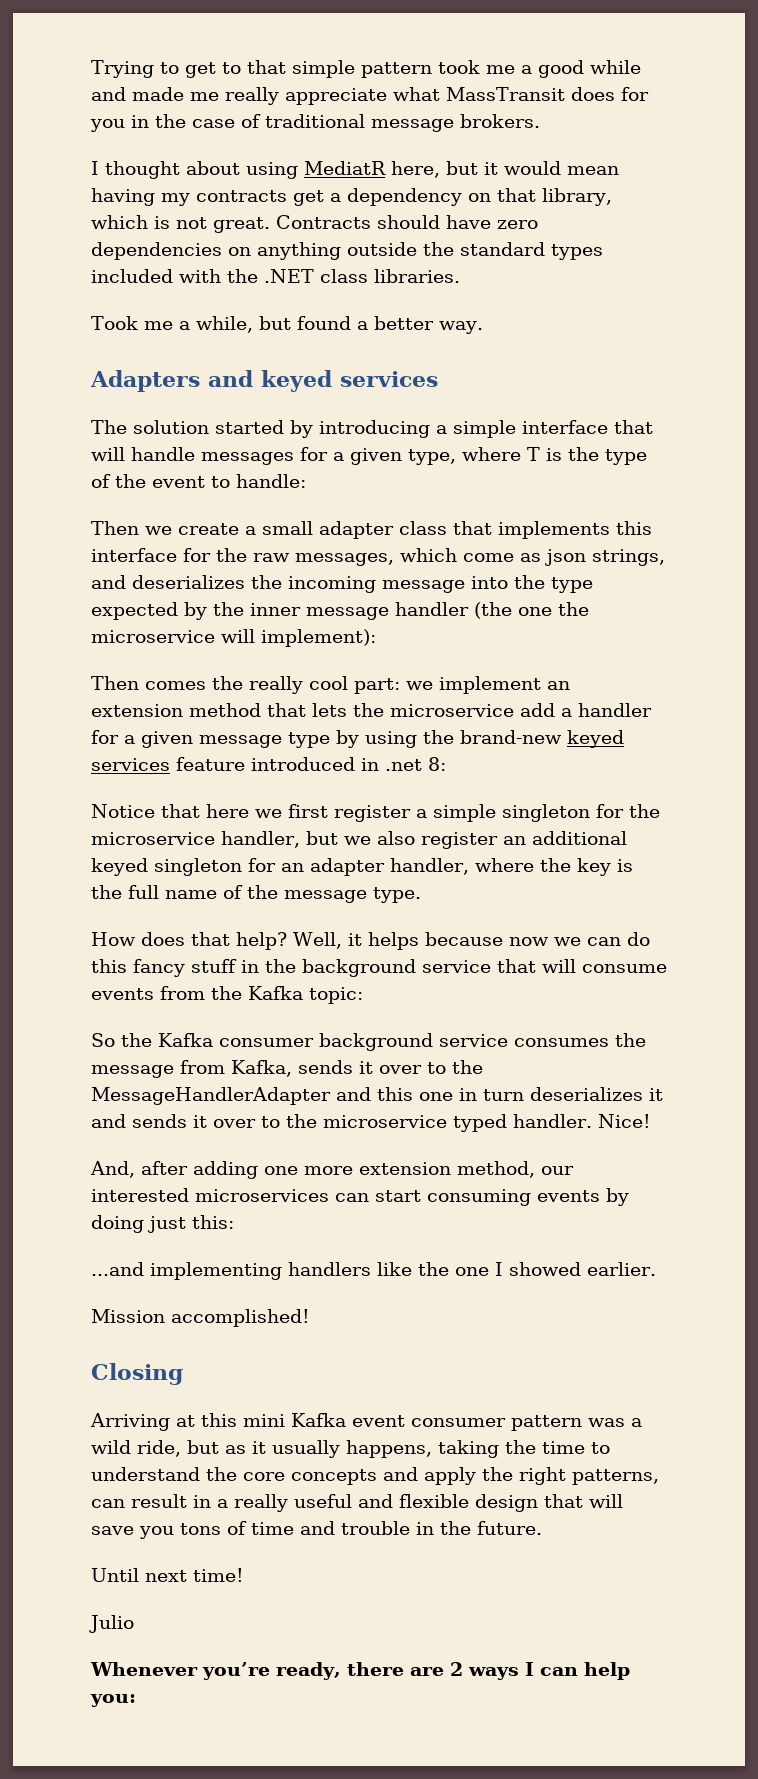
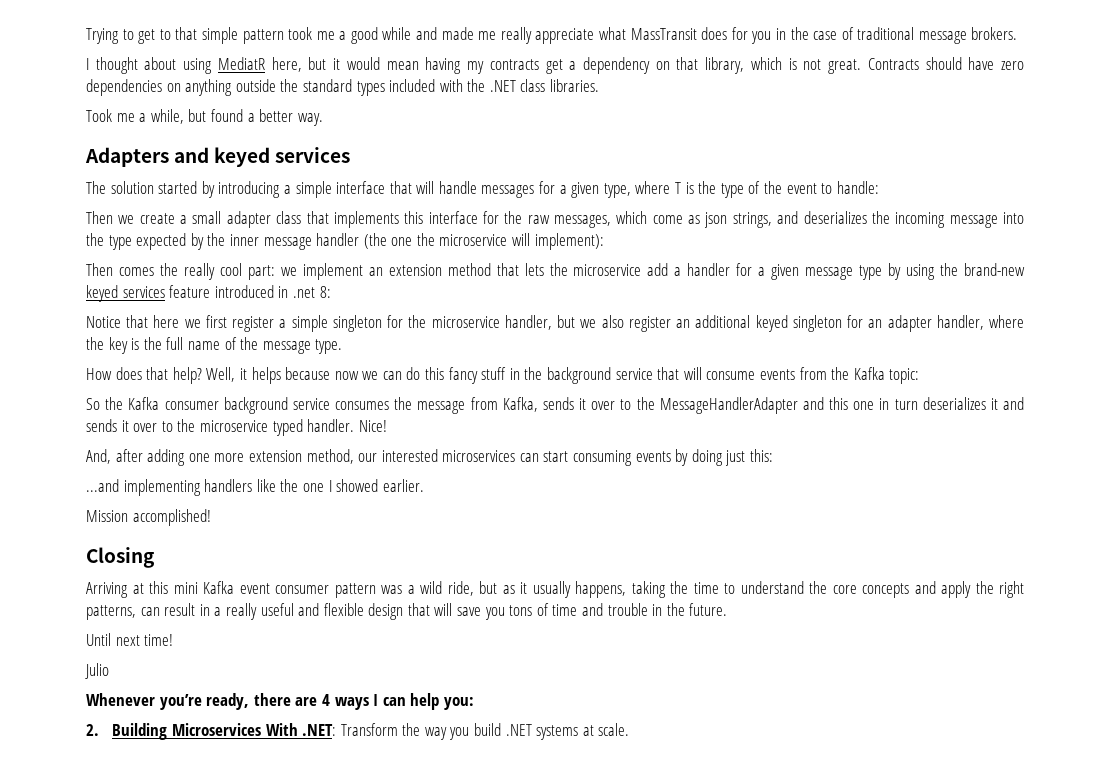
[449,1662,463,1676] 2 -> [321,694,330,706] 4
(136, 1700) none -> [86,723,630,740] // 2. Building Microservices With .NET: Transform the way you build .NET systems at scale.

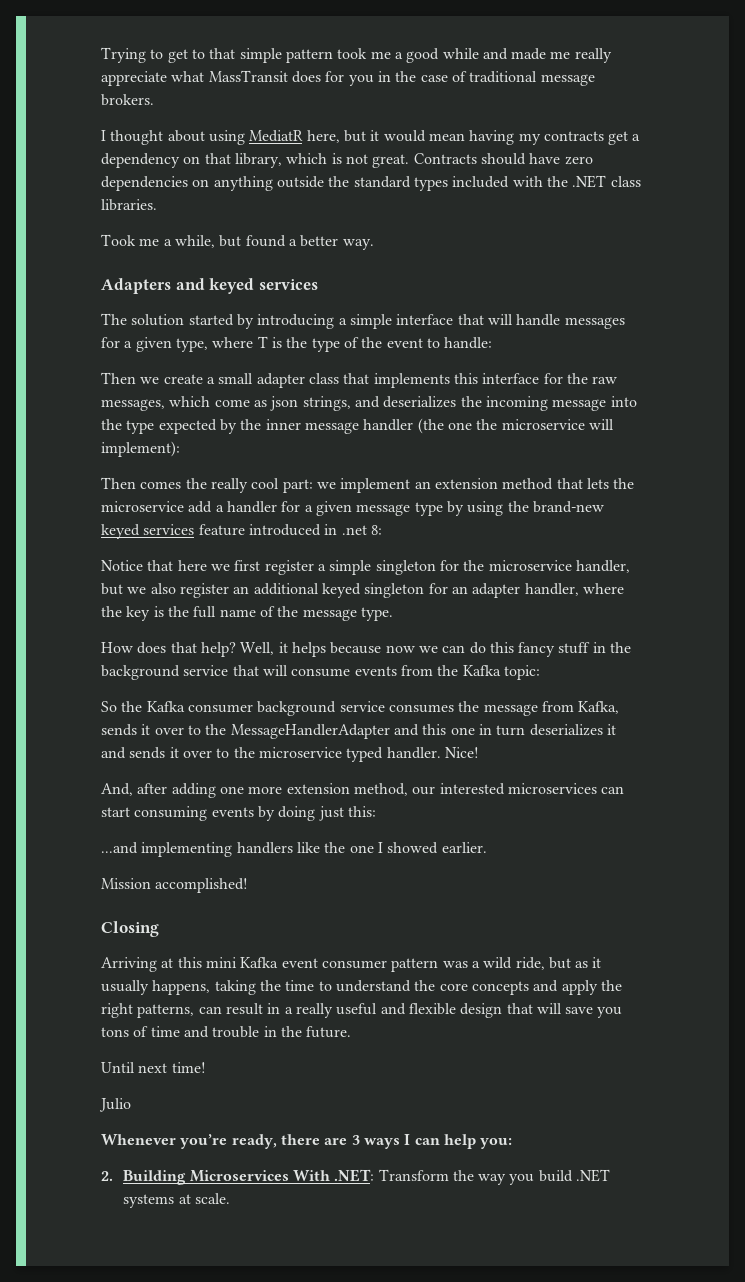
[321,694,330,706] 4 -> [351,1135,360,1145] 3

